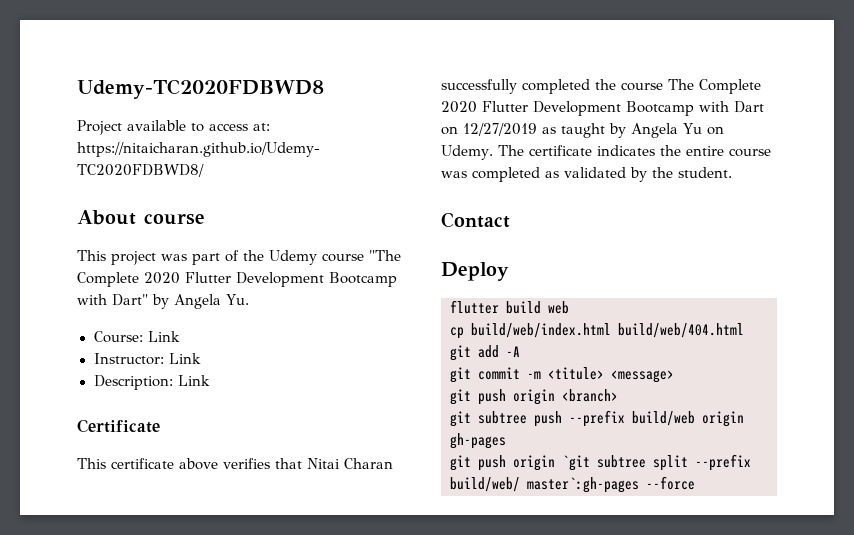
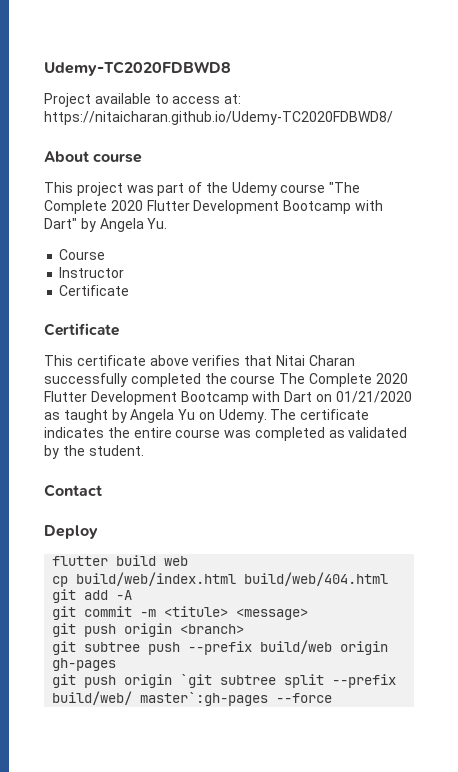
[93,331,180,343] [93,353,201,365] [93,375,210,390] Course: Link // Instructor: Link // Description: Link -> [59,249,106,260] [59,267,125,278] [59,285,130,296] Course // Instructor // Certificate
[463,123,537,136] 12/27/2019 -> [335,391,412,403] 01/21/2020

